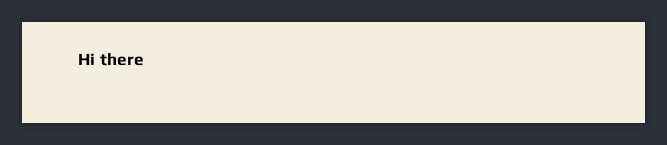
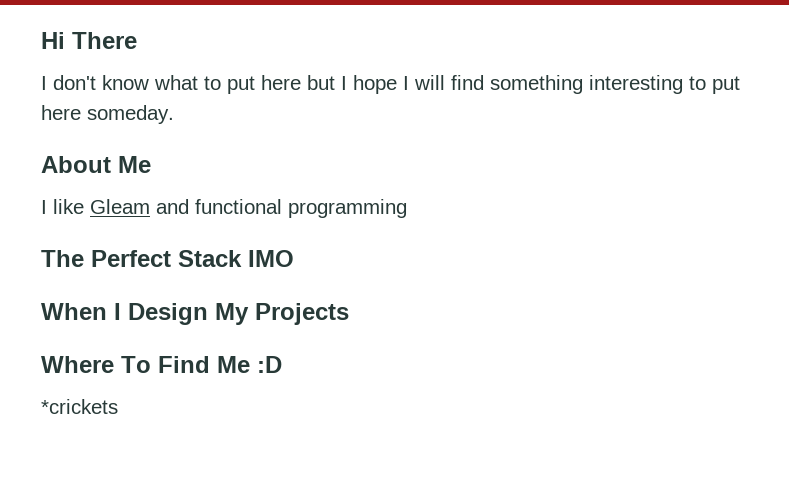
[99,53,144,66] there -> [72,32,137,49] [41,75,740,94] [41,105,174,124] [41,156,151,173] [41,199,407,218] [41,250,294,267] [41,303,349,325] [41,356,282,373] [41,399,118,414] There // I don't know what to put here but I hope I will find something interesting to put here someday. // About Me // I like Gleam and functional programming // The Perfect Stack IMO // When I Design My Projects // Where To Find Me :D // *crickets

